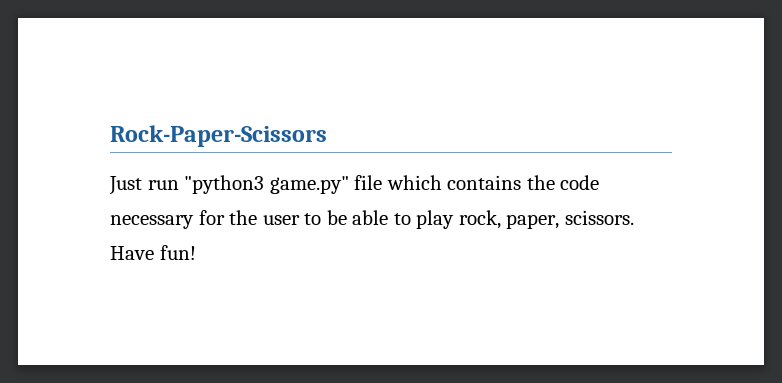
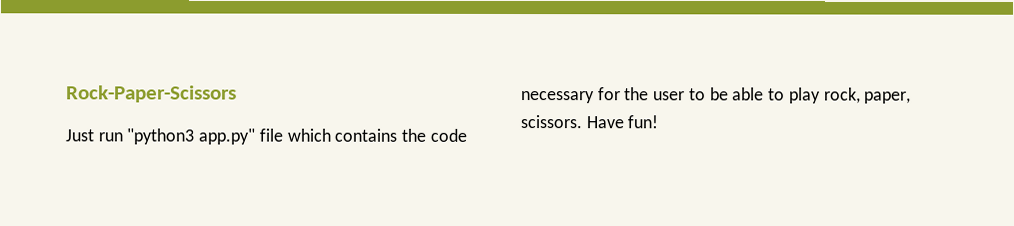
[269,176,349,194] game.py" -> [198,128,256,145] app.py"

